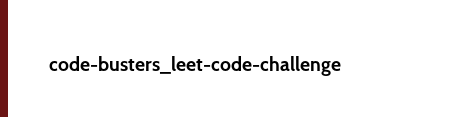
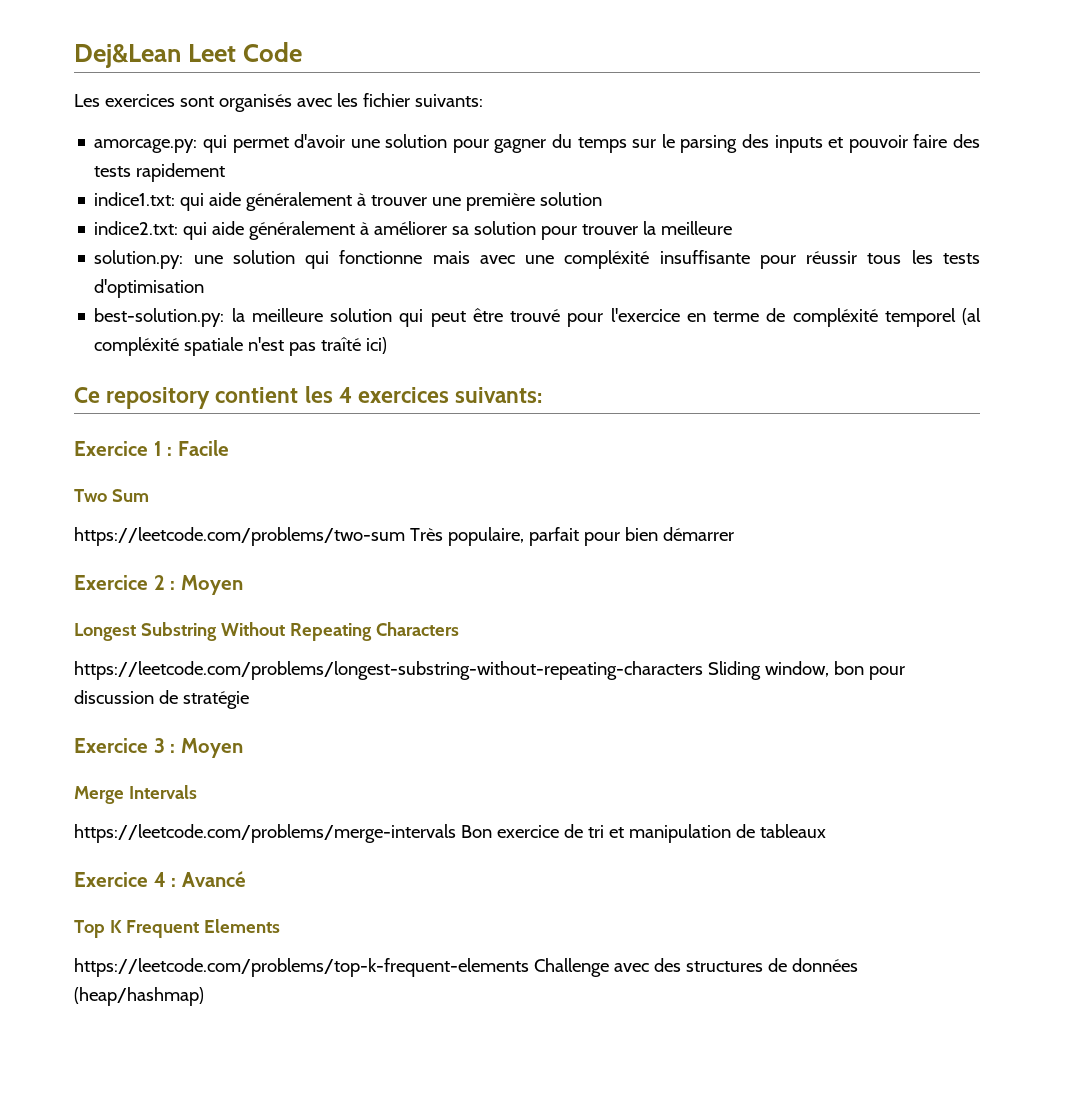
[49,56,341,76] code-busters_leet-code-challenge -> [74,42,303,68] [74,93,483,112] [94,134,981,153] [94,163,226,182] [94,192,603,211] [94,221,733,240] [94,250,980,269] [94,279,205,298] [94,308,981,327] [94,337,388,356] [74,386,543,409] [74,440,229,456] [74,489,149,502] [74,527,734,546] [74,575,243,595] [74,622,459,641] [74,661,905,680] [74,690,249,709] [74,738,243,758] [74,785,197,804] [74,824,826,843] [74,871,246,887] [74,919,280,938] [74,958,858,977] [74,987,204,1006] Dej&Lean Leet Code // Les exercices sont organisés avec les fichier suivants: // amorcage.py: qui permet d'avoir une solution pour gagner du temps sur le parsing des inputs et pouvoir faire des tests rapidement // indice1.txt: qui aide généralement à trouver une première solution // indice2.txt: qui aide généralement à améliorer sa solution pour trouver la meilleure // solution.py: une solution qui fonctionne mais avec une compléxité insuffisante pour réussir tous les tests d'optimisation // best-solution.py: la meilleure solution qui peut être trouvé pour l'exercice en terme de compléxité temporel (al compléxité spatiale n'est pas traîté ici) // Ce repository contient les 4 exercices suivants: // Exercice 1 : Facile // Two Sum // https://leetcode.com/problems/two-sum Très populaire, parfait pour bien démarrer // Exercice 2 : Moyen // Longest Substring Without Repeating Characters // https://leetcode.com/problems/longest-substring-without-repeating-characters Sliding window, bon pour discussion de stratégie // Exercice 3 : Moyen // Merge Intervals // https://leetcode.com/problems/merge-intervals Bon exercice de tri et manipulation de tableaux // Exercice 4 : Avancé // Top K Frequent Elements // https://leetcode.com/problems/top-k-frequent-elements Challenge avec des structures de données (heap/hashmap)

